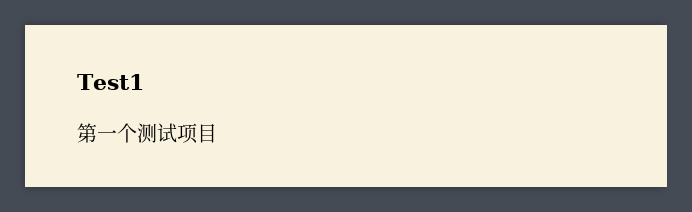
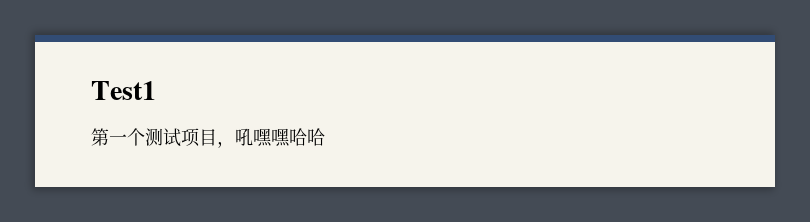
(217, 133) none -> [217,128,325,148] ，吼嘿嘿哈哈

